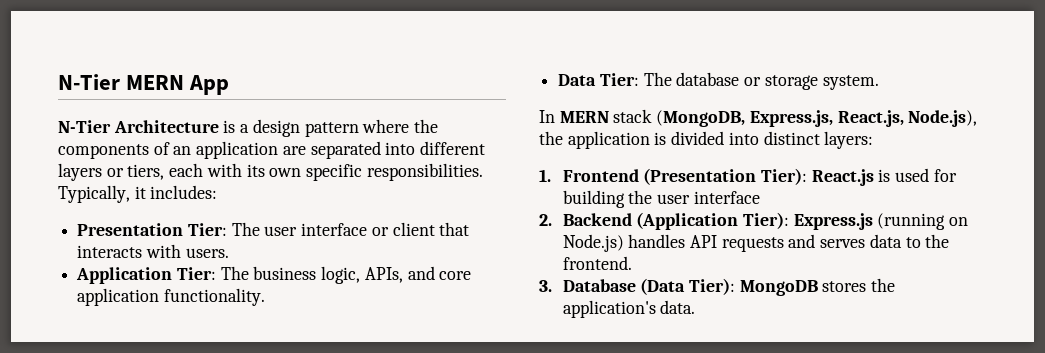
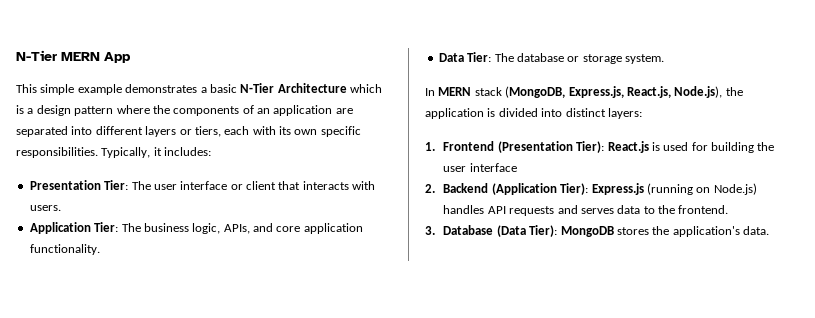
(230, 85) none -> [16,84,237,95] This simple example demonstrates a basic
(219, 126) none -> [350,84,382,93] which

